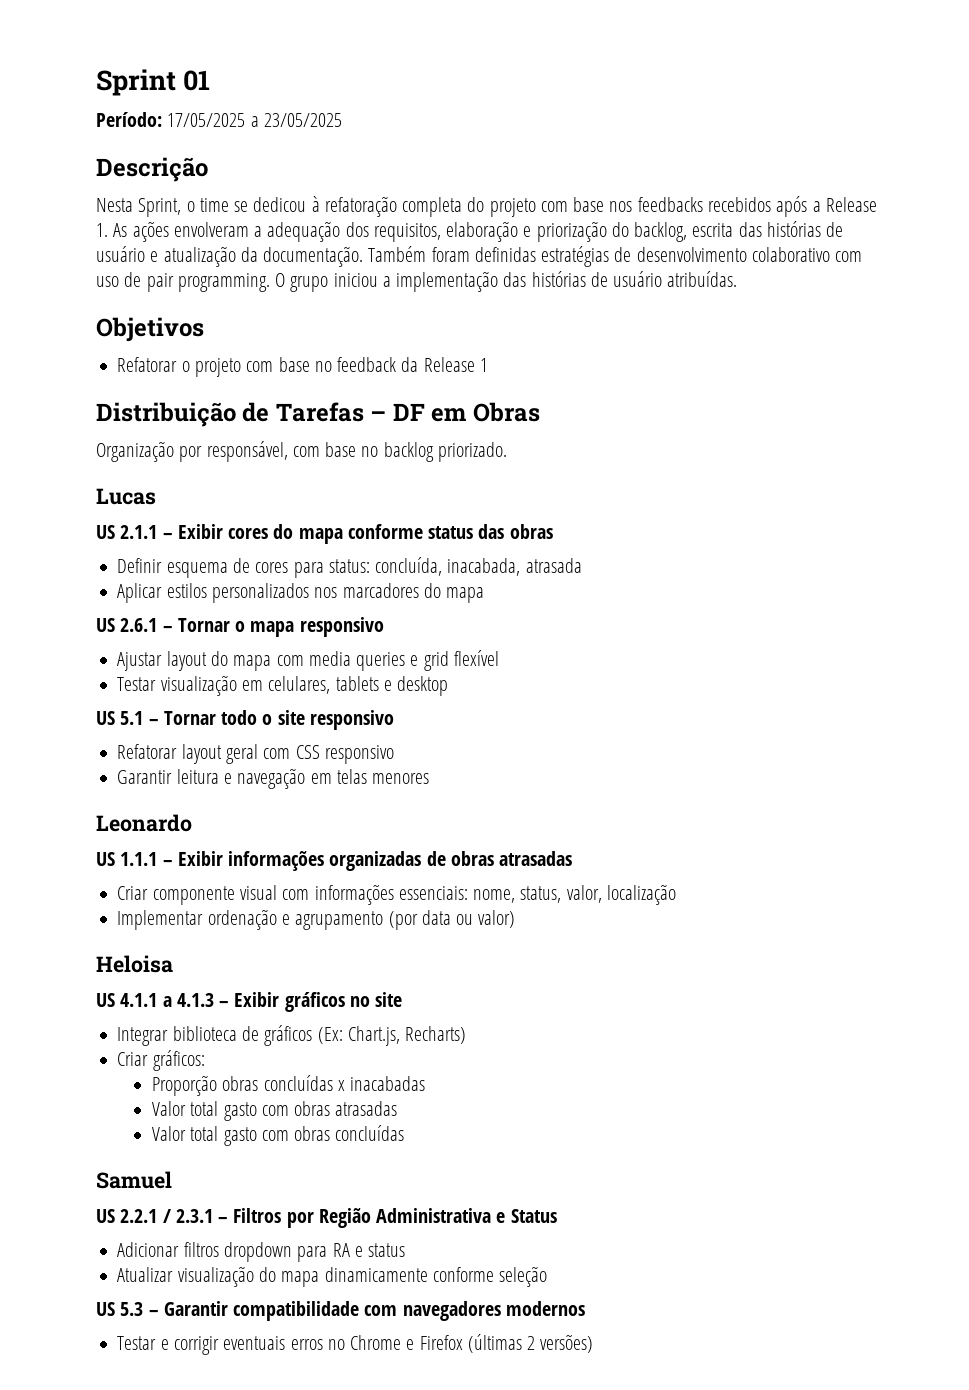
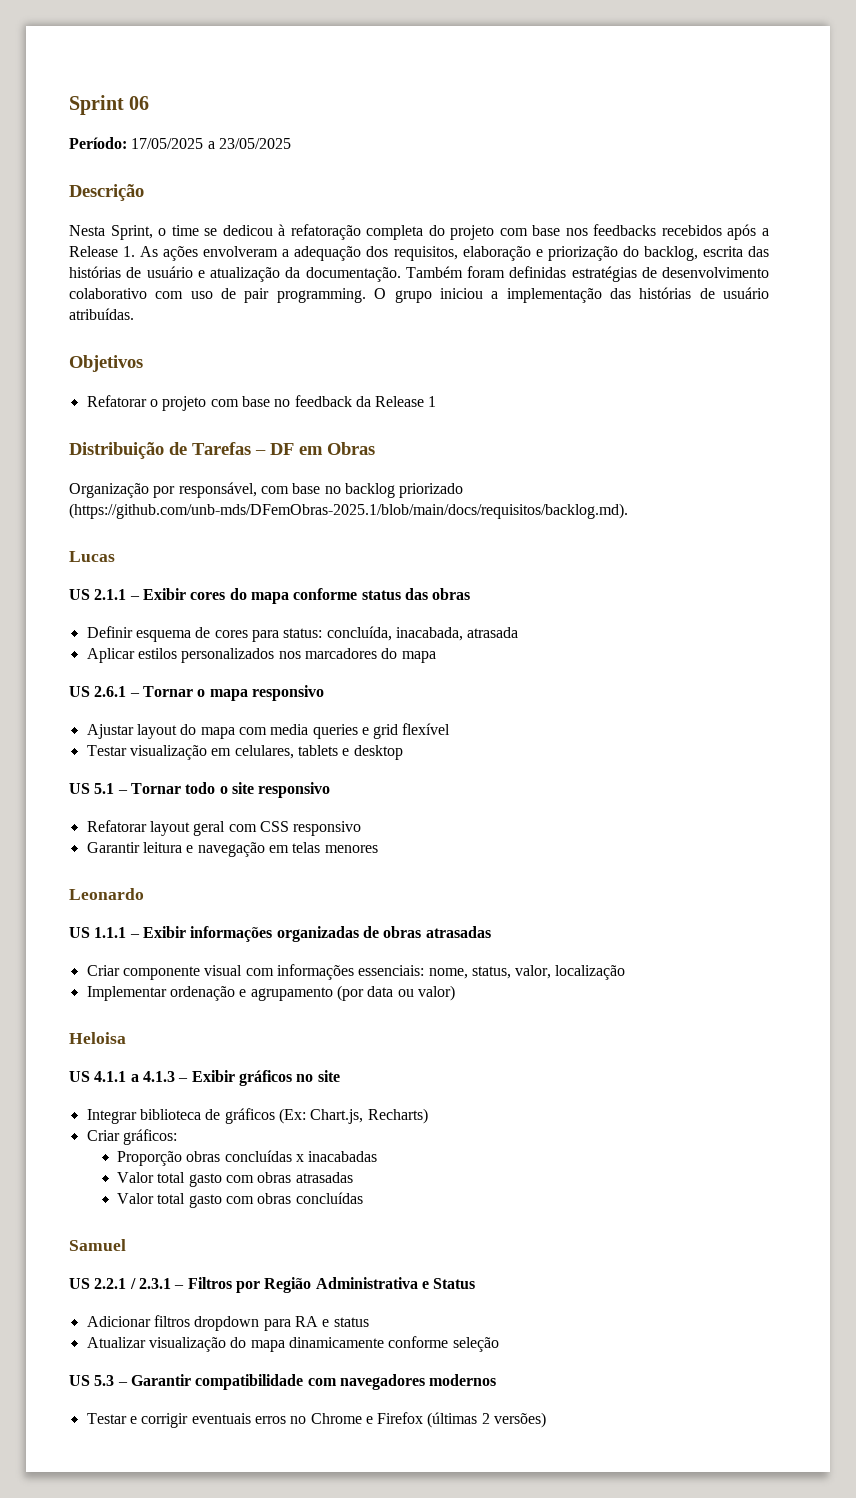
[183,70,211,91] 01 -> [129,96,150,110] 06
[437,442,507,462] priorizado. -> [399,483,464,498] [69,503,628,519] priorizado (https://github.com/unb-mds/DFemObras-2025.1/blob/main/docs/requisitos/backlog.md).

